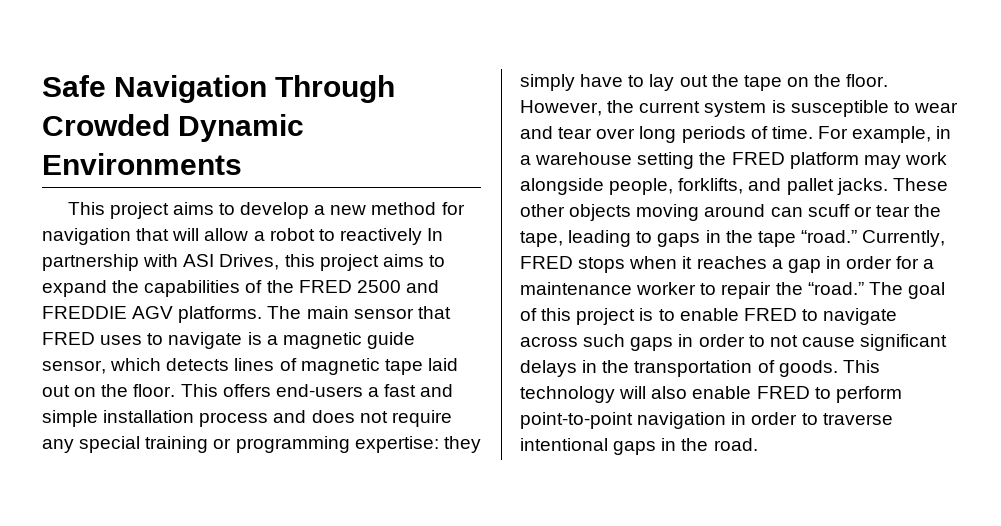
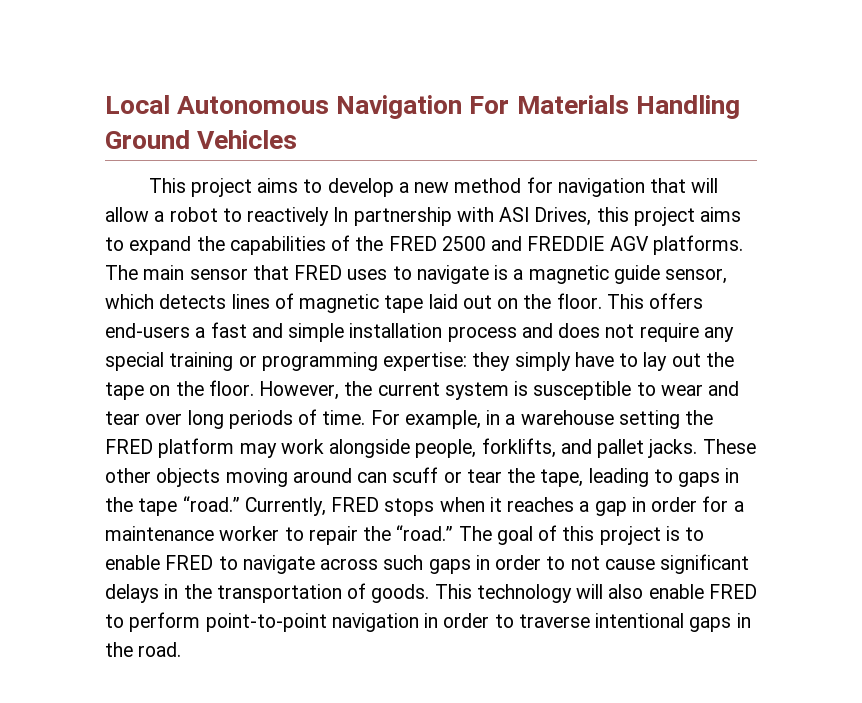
[42,75,396,103] [42,114,305,142] [42,153,242,175] Safe Navigation Through Crowded Dynamic Environments -> [105,95,740,119] [105,130,298,149] Local Autonomous Navigation For Materials Handling Ground Vehicles

